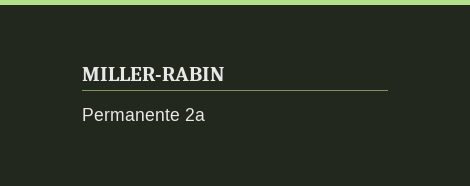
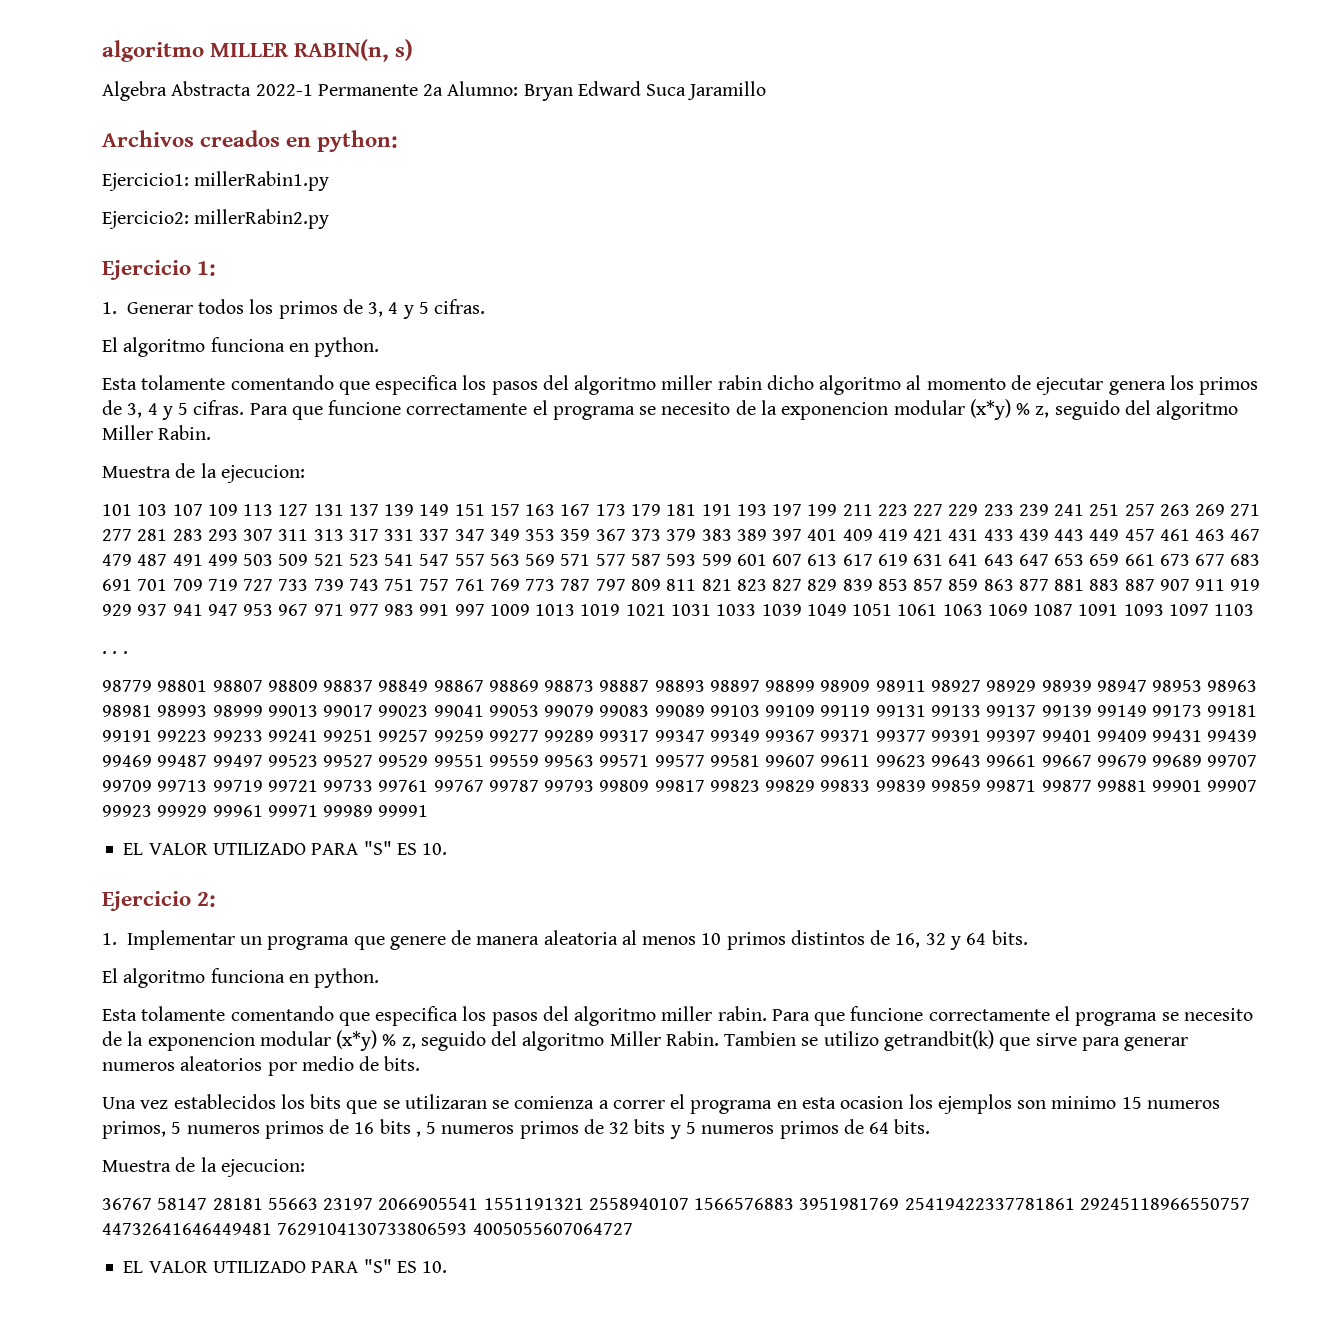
[82,67,224,81] [82,108,205,121] MILLER-RABIN // Permanente 2a -> [102,39,414,62] [102,81,767,101] [102,130,399,152] [102,171,330,191] [102,209,330,229] [102,260,217,280] [102,299,486,319] [102,337,380,357] [102,375,1259,395] [102,399,1239,420] [102,425,212,440] [102,463,305,483] [102,504,1261,516] [102,529,1261,541] [102,554,1261,566] [102,579,1261,591] [102,604,1255,616] [102,651,128,654] [102,680,1258,692] [102,705,1258,717] [102,730,1258,742] [102,755,1258,767] [102,780,1258,792] [102,805,429,817] [123,841,448,855] [102,891,217,911] [102,930,1028,950] [102,968,380,988] [102,1006,1253,1026] [102,1030,1189,1051] [102,1056,421,1076] [102,1094,1220,1114] [102,1119,931,1139] [102,1157,305,1177] [102,1198,1250,1210] [102,1223,633,1235] [123,1259,448,1273] algoritmo MILLER RABIN(n, s) // Algebra Abstracta 2022-1 Permanente 2a Alumno: Bryan Edward Suca Jaramillo // Archivos creados en python: // Ejercicio1: millerRabin1.py // Ejercicio2: millerRabin2.py // Ejercicio 1: // 1. Generar todos los primos de 3, 4 y 5 cifras. // El algoritmo funciona en python. // Esta tolamente comentando que especifica los pasos del algoritmo miller rabin dicho algoritmo al momento de ejecutar genera los primos de 3, 4 y 5 cifras. Para que funcione correctamente el programa se necesito de la exponencion modular (x*y) % z, seguido del algoritmo Miller Rabin. // Muestra de la ejecucion: // 101 103 107 109 113 127 131 137 139 149 151 157 163 167 173 179 181 191 193 197 199 211 223 227 229 233 239 241 251 257 263 269 271 277 281 283 293 307 311 313 317 331 337 347 349 353 359 367 373 379 383 389 397 401 409 419 421 431 433 439 443 449 457 461 463 467 479 487 491 499 503 509 521 523 541 547 557 563 569 571 577 587 593 599 601 607 613 617 619 631 641 643 647 653 659 661 673 677 683 691 701 709 719 727 733 739 743 751 757 761 769 773 787 797 809 811 821 823 827 829 839 853 857 859 863 877 881 883 887 907 911 919 929 937 941 947 953 967 971 977 983 991 997 1009 1013 1019 1021 1031 1033 1039 1049 1051 1061 1063 1069 1087 1091 1093 1097 1103 // . . . // 98779 98801 98807 98809 98837 98849 98867 98869 98873 98887 98893 98897 98899 98909 98911 98927 98929 98939 98947 98953 98963 98981 98993 98999 99013 99017 99023 99041 99053 99079 99083 99089 99103 99109 99119 99131 99133 99137 99139 99149 99173 99181 99191 99223 99233 99241 99251 99257 99259 99277 99289 99317 99347 99349 99367 99371 99377 99391 99397 99401 99409 99431 99439 99469 99487 99497 99523 99527 99529 99551 99559 99563 99571 99577 99581 99607 99611 99623 99643 99661 99667 99679 99689 99707 99709 99713 99719 99721 99733 99761 99767 99787 99793 99809 99817 99823 99829 99833 99839 99859 99871 99877 99881 99901 99907 99923 99929 99961 99971 99989 99991 // EL VALOR UTILIZADO PARA "S" ES 10. // Ejercicio 2: // 1. Implementar un programa que genere de manera aleatoria al menos 10 primos distintos de 16, 32 y 64 bits. // El algoritmo funciona en python. // Esta tolamente comentando que especifica los pasos del algoritmo miller rabin. Para que funcione correctamente el programa se necesito de la exponencion modular (x*y) % z, seguido del algoritmo Miller Rabin. Tambien se utilizo getrandbit(k) que sirve para generar numeros aleatorios por medio de bits. // Una vez establecidos los bits que se utilizaran se comienza a correr el programa en esta ocasion los ejemplos son minimo 15 numeros primos, 5 numeros primos de 16 bits , 5 numeros primos de 32 bits y 5 numeros primos de 64 bits. // Muestra de la ejecucion: // 36767 58147 28181 55663 23197 2066905541 1551191321 2558940107 1566576883 3951981769 25419422337781861 29245118966550757 44732641646449481 7629104130733806593 4005055607064727 // EL VALOR UTILIZADO PARA "S" ES 10.

